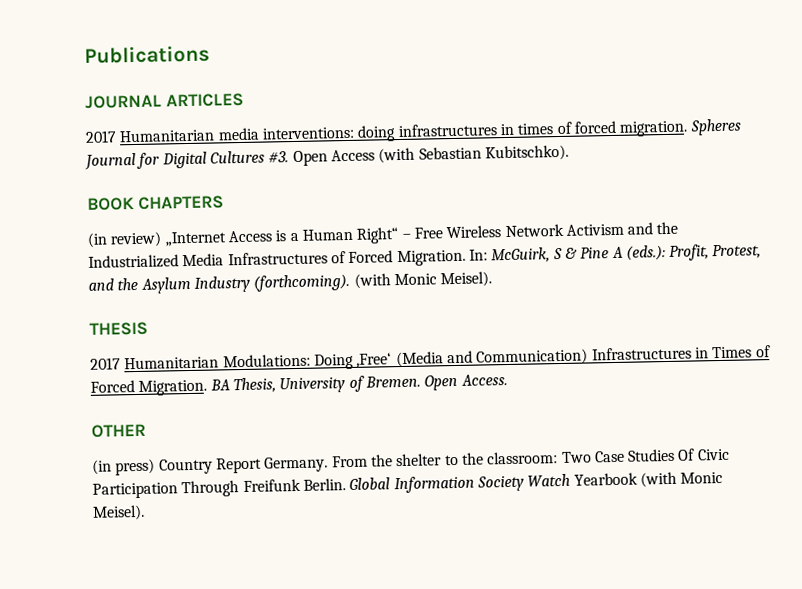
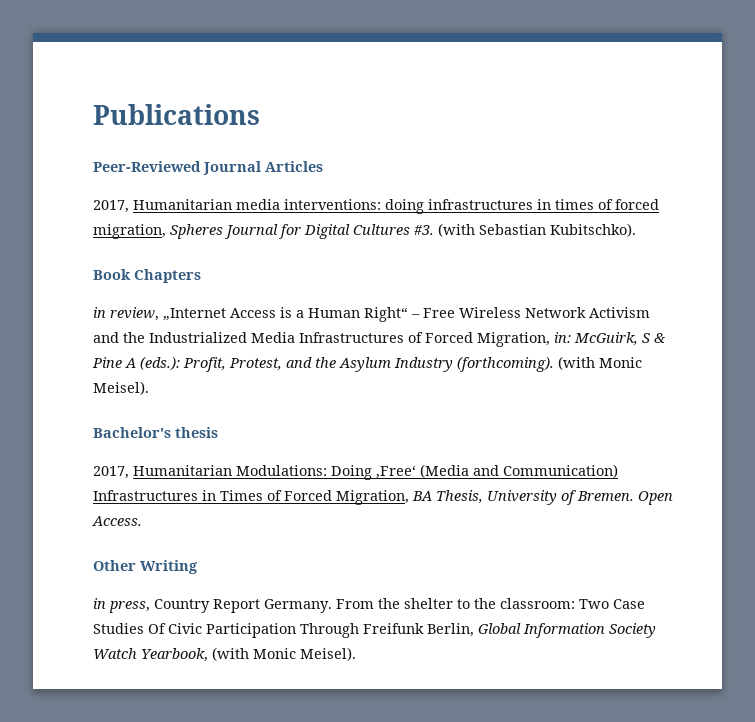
[85,92,244,109] [85,130,117,143] JOURNAL ARTICLES // 2017 -> [93,161,323,175] [93,200,129,213] Peer-Reviewed Journal Articles // 2017,
[619,120,689,137] migration. -> [93,224,166,239] migration,
[292,149,375,167] Open Access -> (434, 230) none
[87,195,224,211] [87,231,163,248] BOOK CHAPTERS // (in review) -> [93,269,201,283] [93,307,159,321] Book Chapters // in review,
[396,249,488,267] Migration. In: -> [477,332,571,347] Migration, in:
[89,321,148,336] [90,357,121,370] THESIS // 2017 -> [93,427,218,438] [93,466,129,479] Bachelor's thesis // 2017,
[138,379,208,396] Migration. -> [336,490,409,505] Migration,
[91,423,146,438] [92,458,156,476] OTHER // (in press) -> [93,560,198,574] [93,598,150,613] Other Writing // in press,
[302,478,346,491] Berlin. -> [427,623,474,637] Berlin,
[573,472,638,486] Yearbook -> [141,648,208,662] Yearbook,

